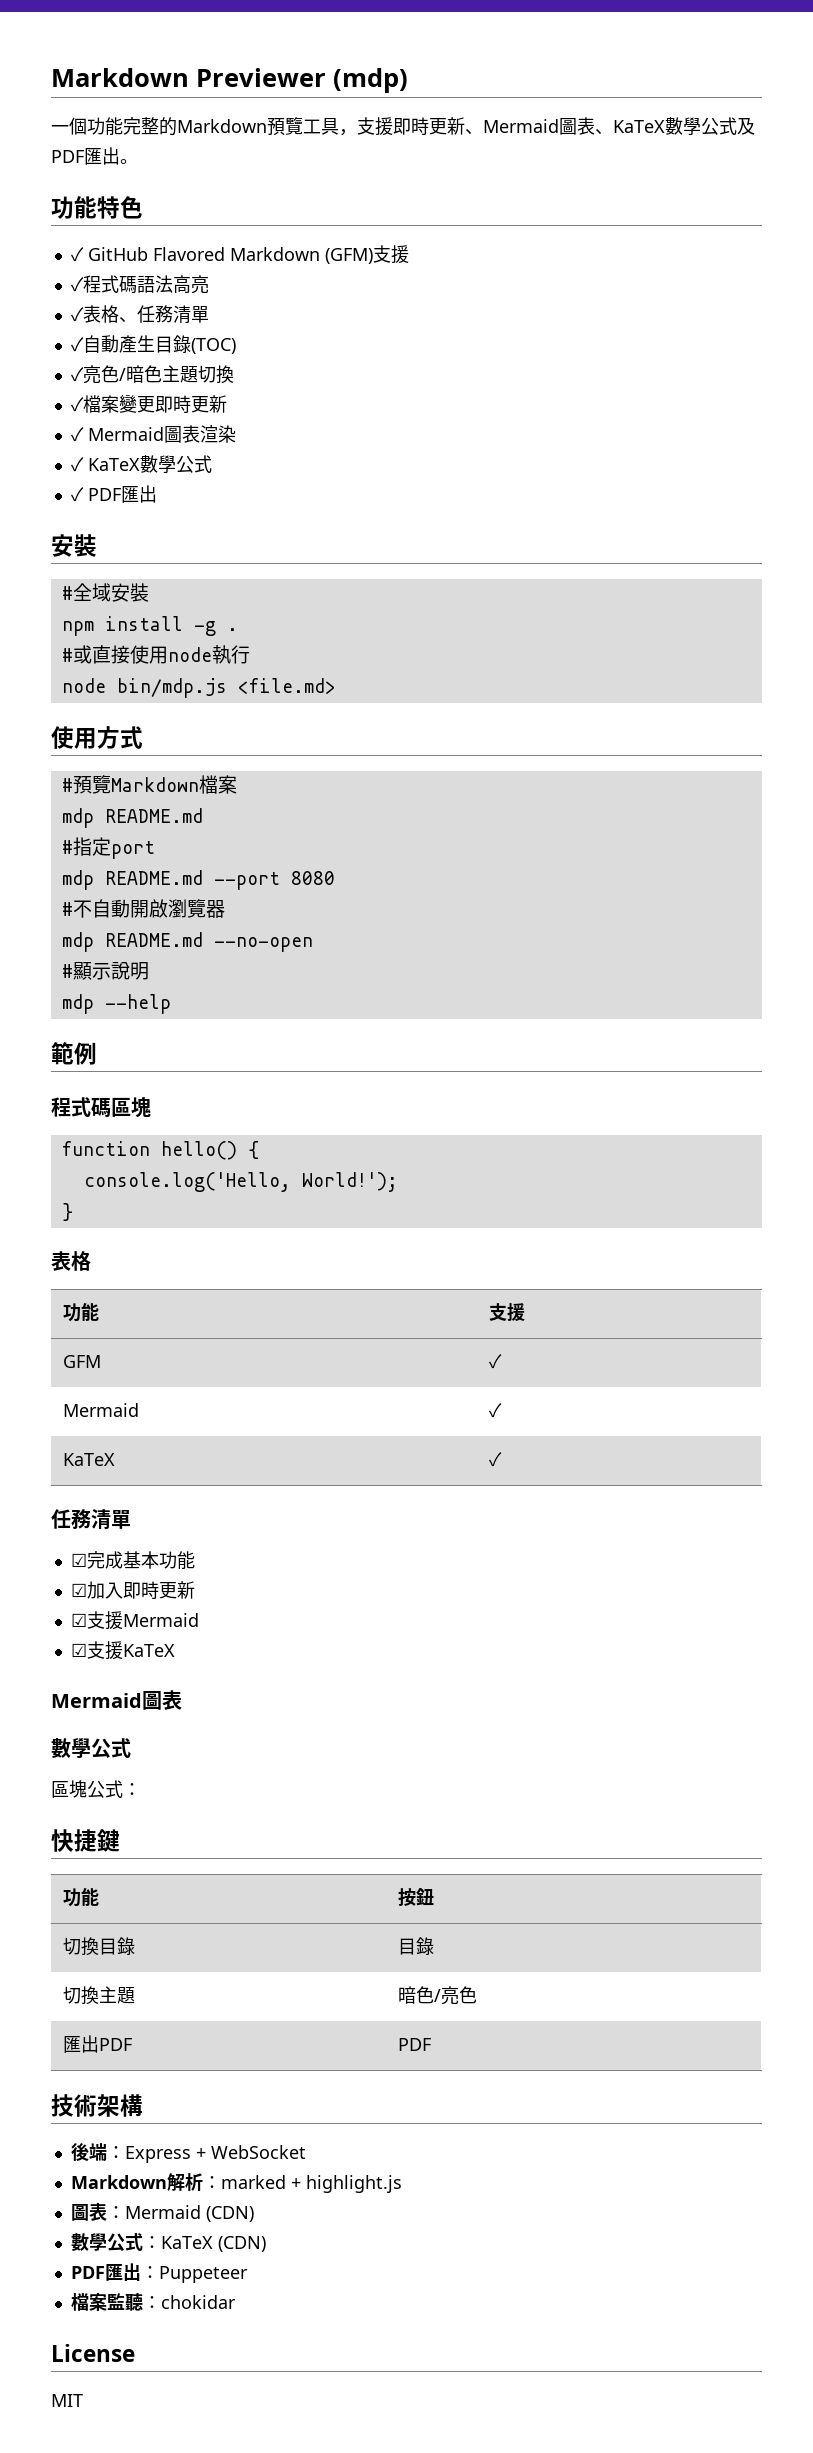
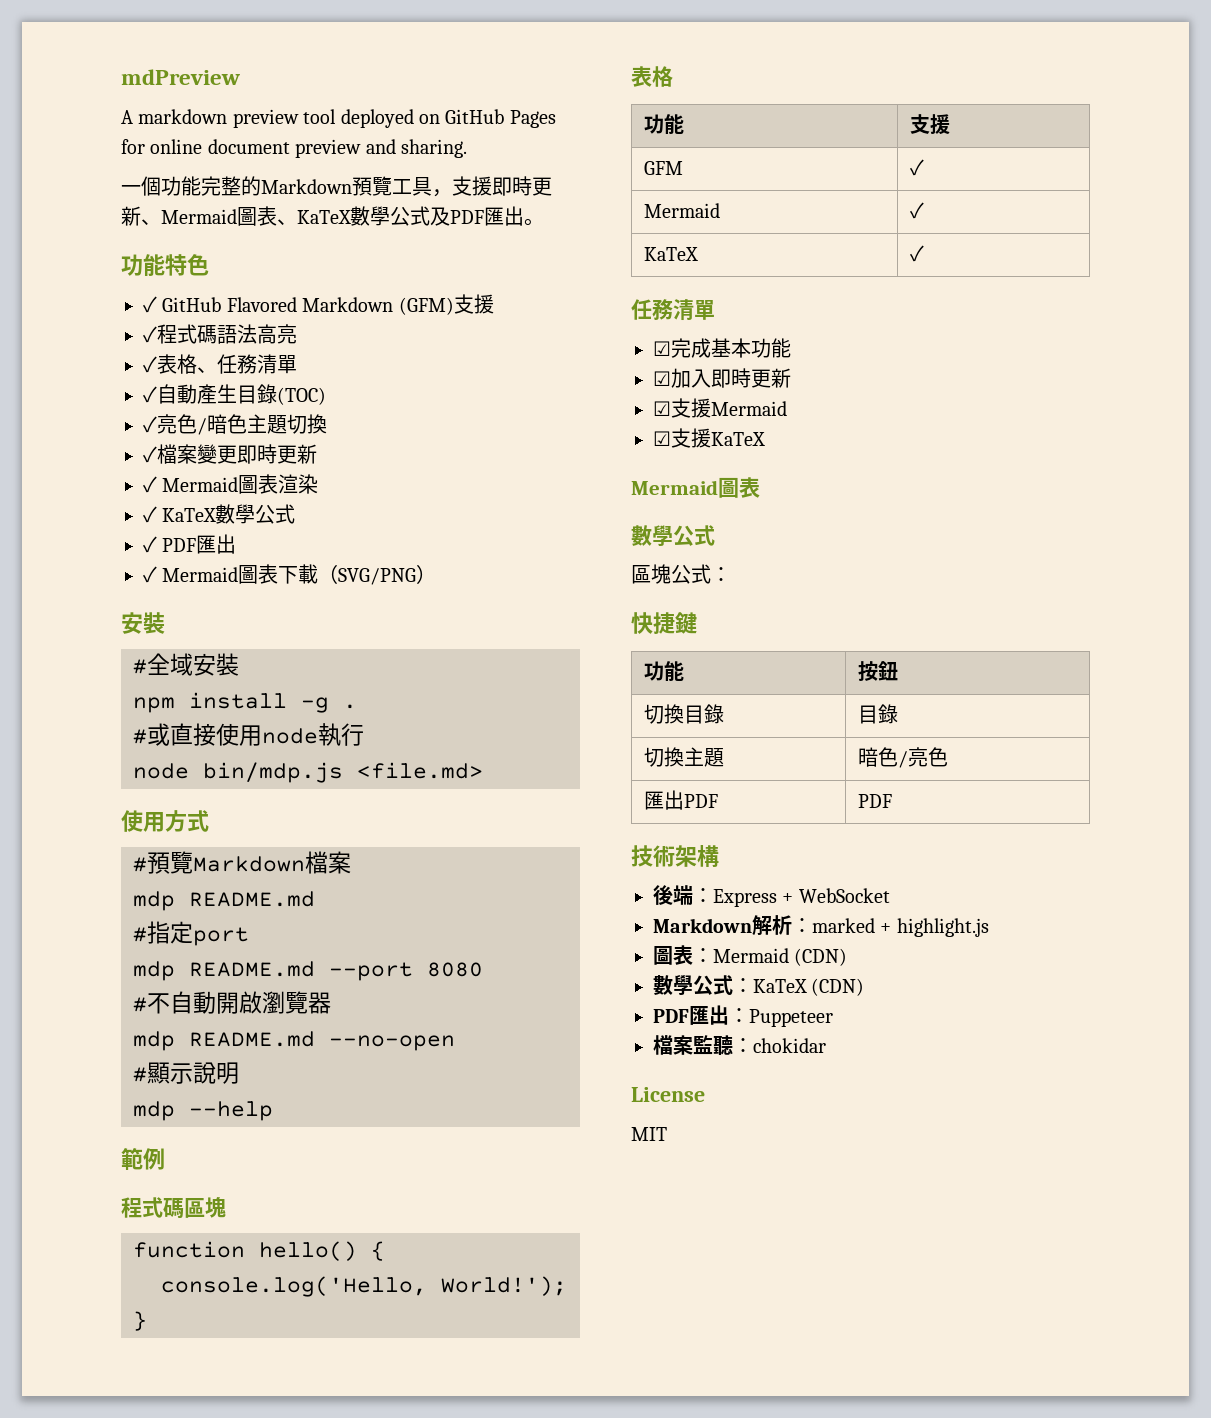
[51,68,408,93] Markdown Previewer (mdp) -> [121,69,240,85] [121,109,556,128] [121,139,467,158] mdPreview // A markdown preview tool deployed on GitHub Pages for online document preview and sharing.
(157, 494) none -> [143,564,437,585] // ✓ Mermaid圖表下載（SVG/PNG）

